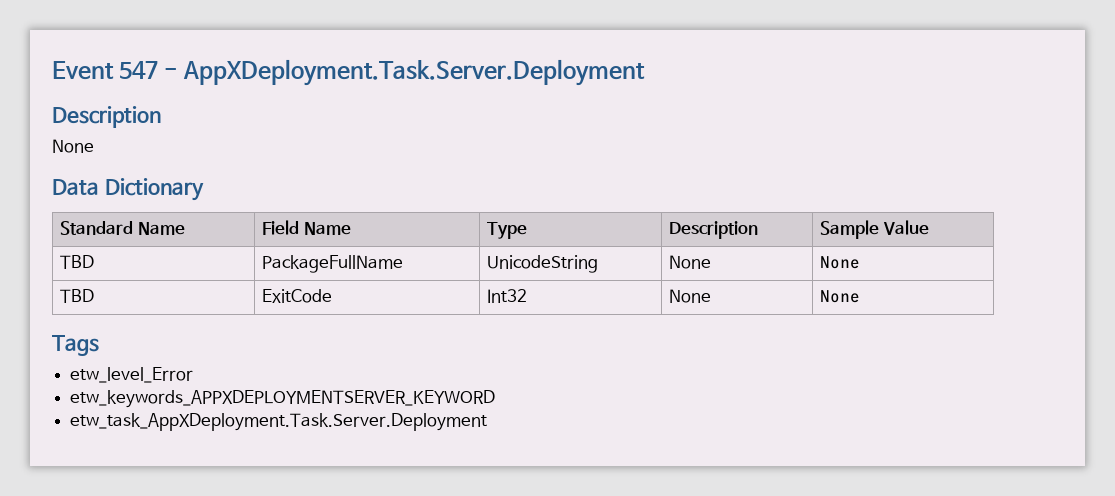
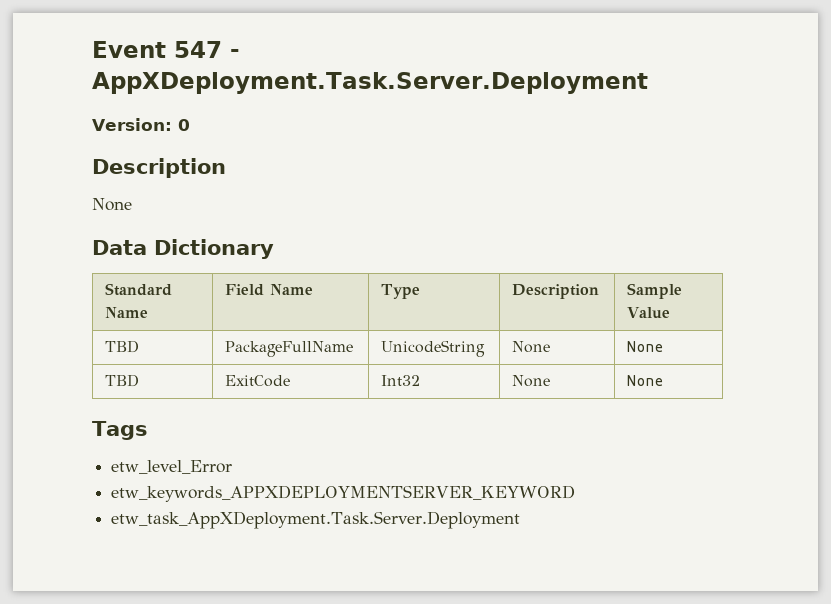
(645, 72) none -> [92,118,190,131] // Version: 0

